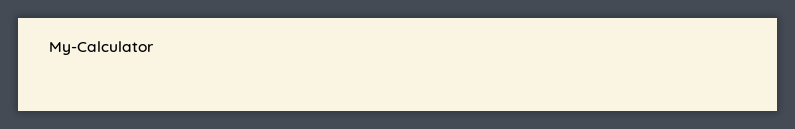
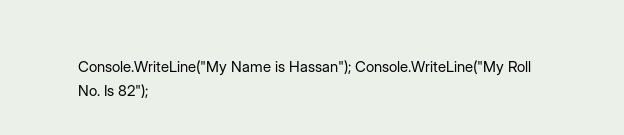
[49,41,154,55] My-Calculator -> [78,60,532,76] [78,84,149,98] Console.WriteLine("My Name is Hassan"); Console.WriteLine("My Roll No. Is 82");

